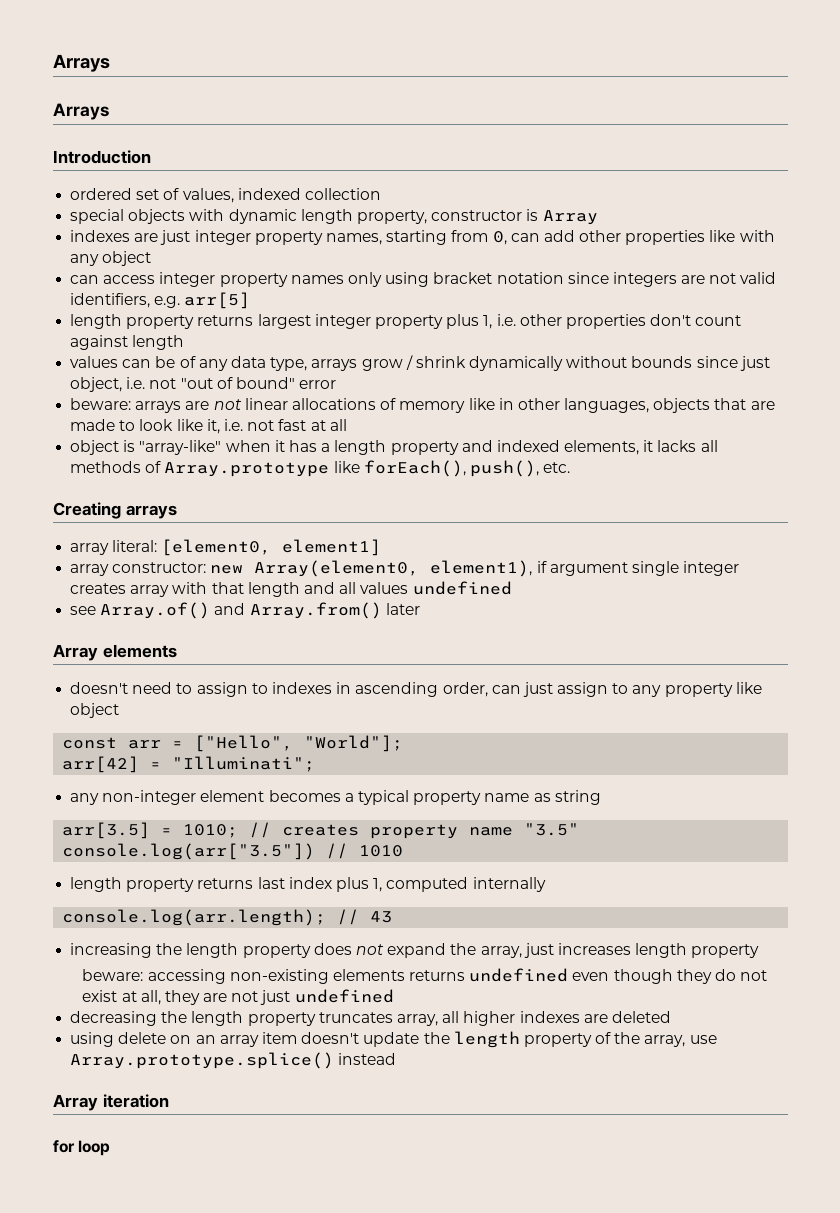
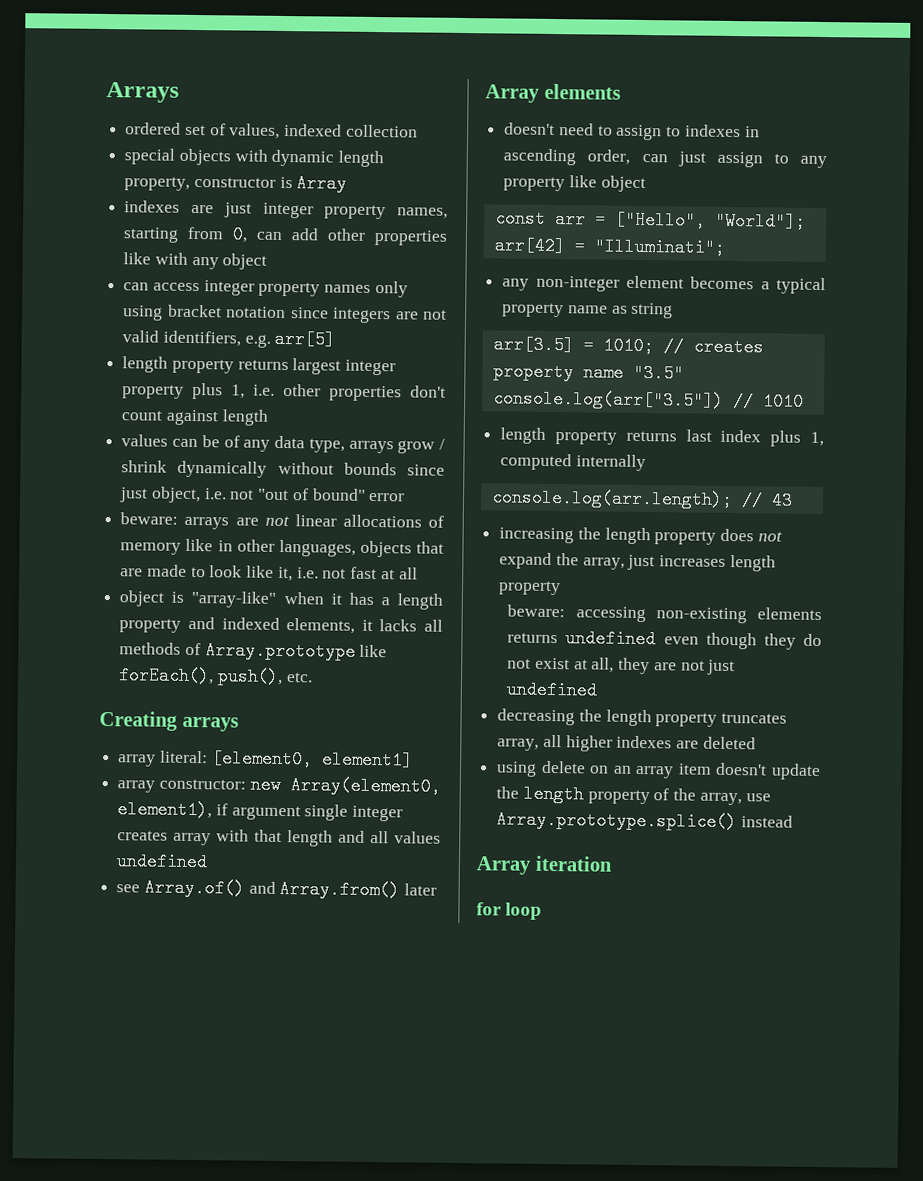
[53,54,110,72] [53,103,109,120] [53,150,151,164] Arrays // Arrays // Introduction -> [106,82,179,103] Arrays

